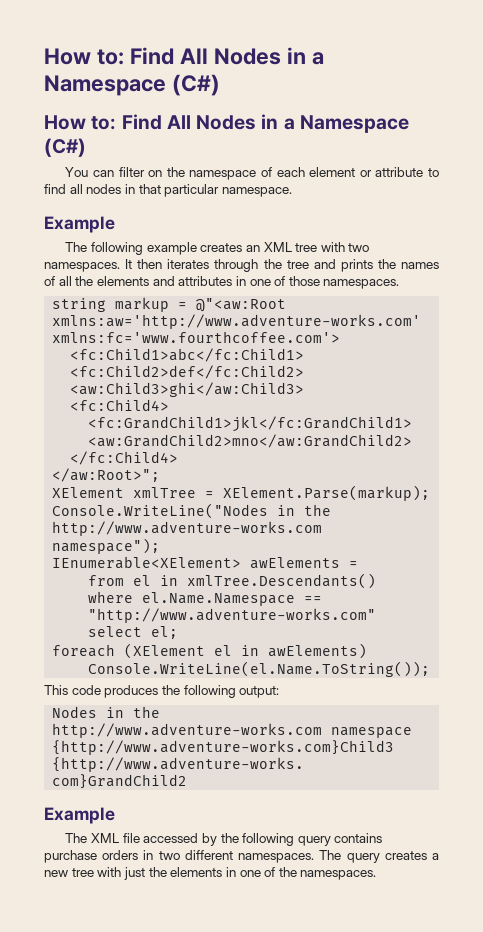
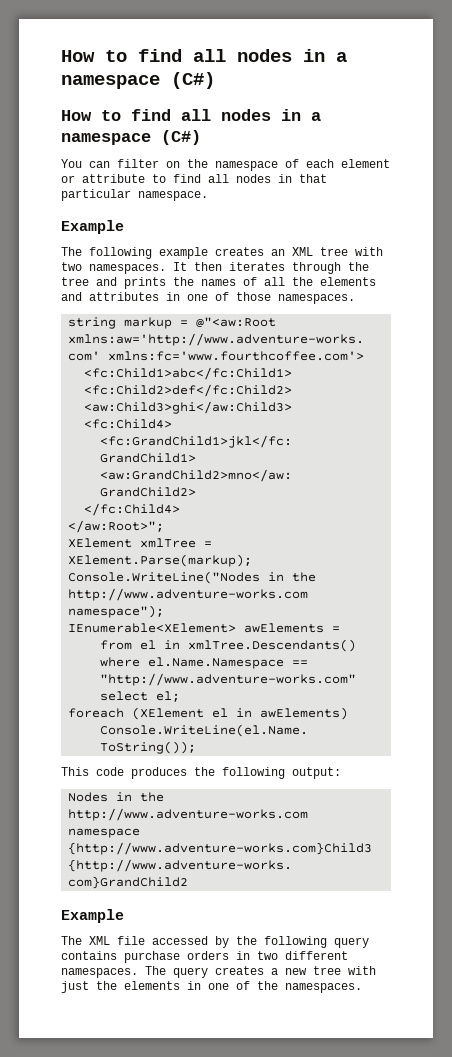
[44,47,324,65] [44,75,166,96] How to: Find All Nodes in a Namespace -> [61,49,347,62] [61,75,160,89] How to find all nodes in a namespace
[91,114,409,133] to: Find All Nodes in a Namespace -> [101,109,321,121] [61,133,151,145] to find all nodes in a namespace

